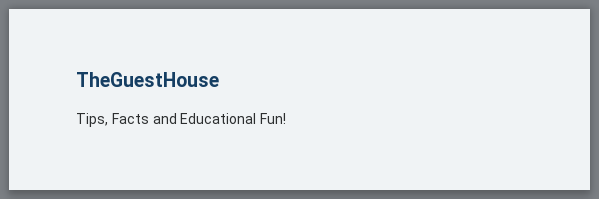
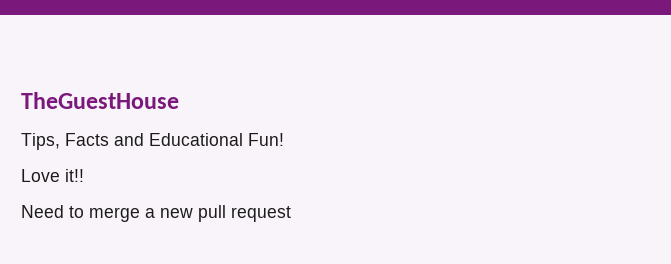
(287, 118) none -> [21,169,84,182] [21,205,291,222] // Love it!! // Need to merge a new pull request

